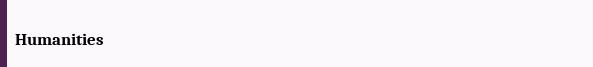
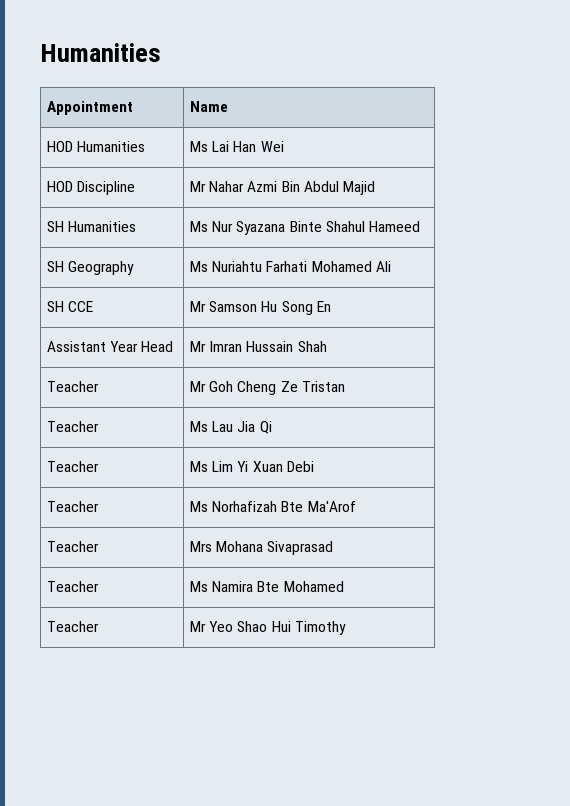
[15,33,104,45] Humanities -> [40,43,161,62] [46,101,133,115] [189,101,228,112] [46,141,146,152] [189,141,284,152] [46,181,136,195] [189,181,375,195] [46,221,137,232] [189,221,420,235] [46,261,135,275] [189,261,391,272] [46,301,94,312] [189,301,331,315] [46,341,174,352] [189,341,327,352] [46,381,99,392] [189,381,345,395] [46,421,99,432] [189,421,272,434] [46,461,99,472] [189,461,314,472] [46,501,99,512] [189,501,356,512] [46,541,99,552] [189,541,334,555] [46,581,99,592] [189,581,344,592] [46,621,99,632] [189,621,346,635] Humanities // Appointment | Name // HOD Humanities | Ms Lai Han Wei // HOD Discipline | Mr Nahar Azmi Bin Abdul Majid // SH Humanities | Ms Nur Syazana Binte Shahul Hameed // SH Geography | Ms Nuriahtu Farhati Mohamed Ali // SH CCE | Mr Samson Hu Song En // Assistant Year Head | Mr Imran Hussain Shah // Teacher | Mr Goh Cheng Ze Tristan // Teacher | Ms Lau Jia Qi // Teacher | Ms Lim Yi Xuan Debi // Teacher | Ms Norhafizah Bte Ma'Arof // Teacher | Mrs Mohana Sivaprasad // Teacher | Ms Namira Bte Mohamed // Teacher | Mr Yeo Shao Hui Timothy

